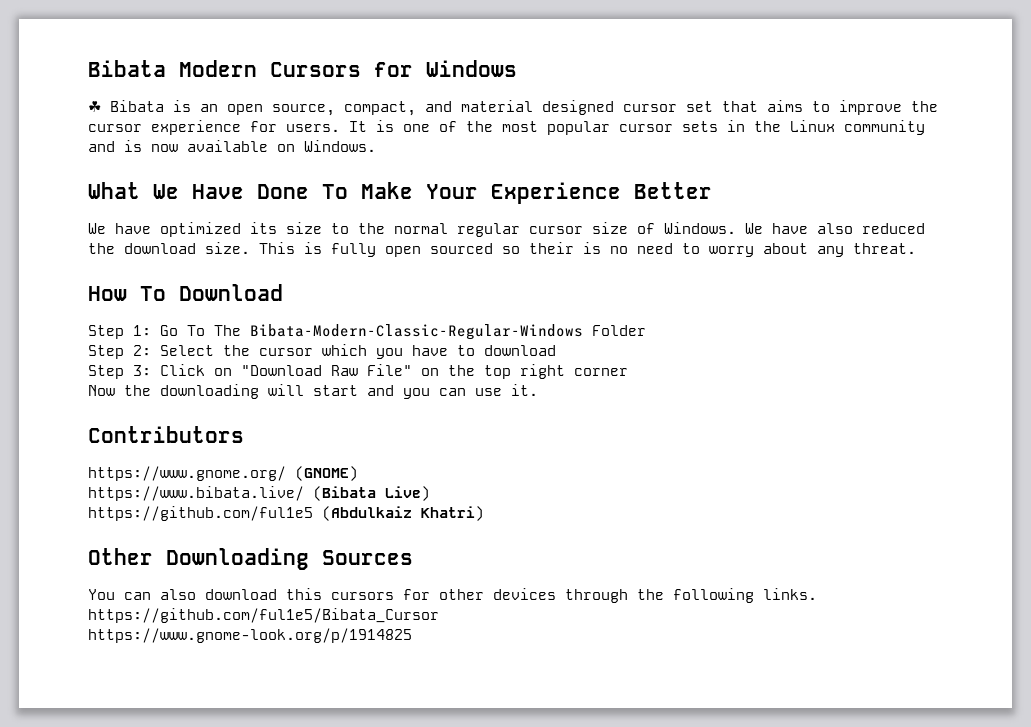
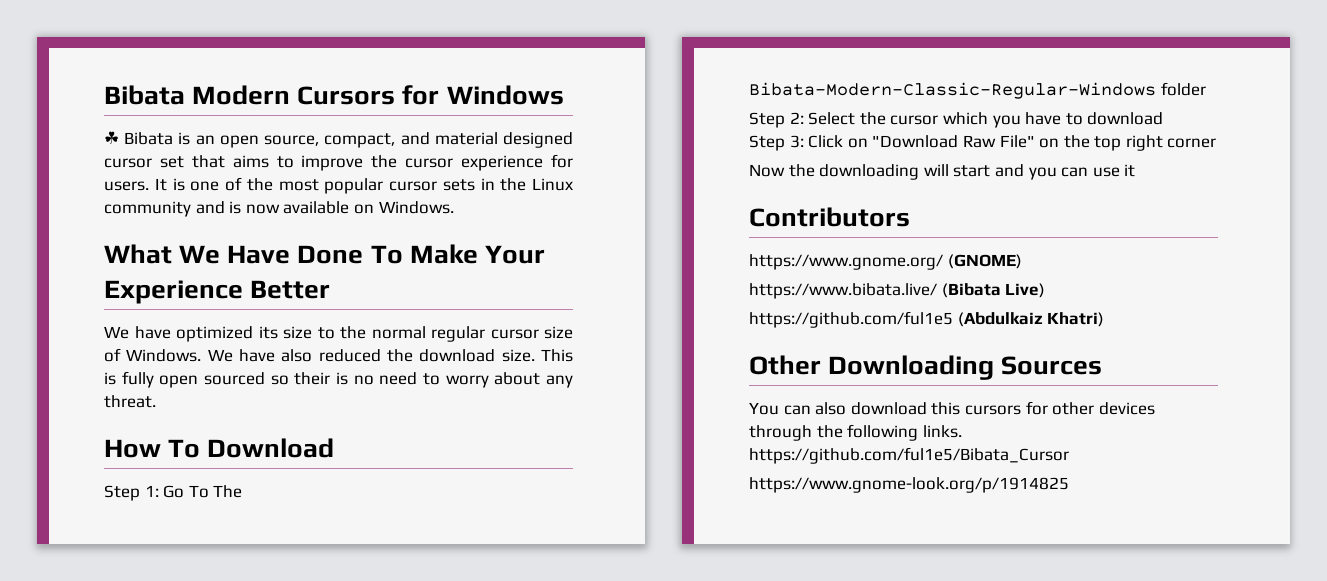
[592,325,646,336] Folder -> [1160,82,1206,96] folder
[511,384,538,396] it. -> [1124,164,1136,177] it

